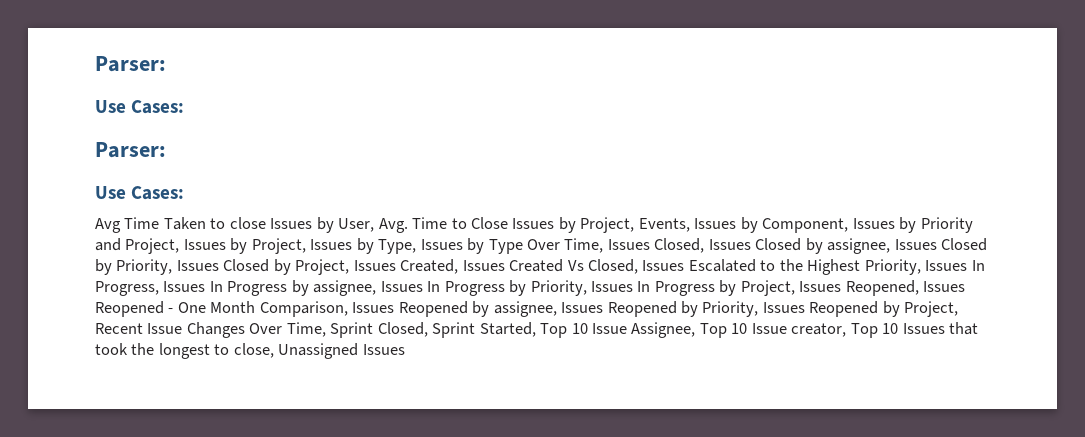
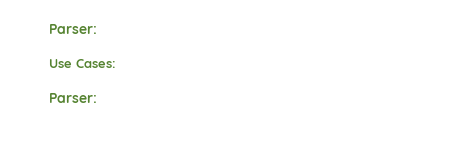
[95,186,185,200] [95,217,973,233] [95,238,988,254] [95,259,985,275] [95,280,966,296] [95,301,959,317] [95,322,979,338] [95,343,405,359] // Use Cases: // Avg Time Taken to close Issues by User, Avg. Time to Close Issues by Project, Events, Issues by Component, Issues by Priority and Project, Issues by Project, Issues by Type, Issues by Type Over Time, Issues Closed, Issues Closed by assignee, Issues Closed by Priority, Issues Closed by Project, Issues Created, Issues Created Vs Closed, Issues Escalated to the Highest Priority, Issues In Progress, Issues In Progress by assignee, Issues In Progress by Priority, Issues In Progress by Project, Issues Reopened, Issues Reopened - One Month Comparison, Issues Reopened by assignee, Issues Reopened by Priority, Issues Reopened by Project, Recent Issue Changes Over Time, Sprint Closed, Sprint Started, Top 10 Issue Assignee, Top 10 Issue creator, Top 10 Issues that took the longest to close, Unassigned Issues -> (97, 98) none

